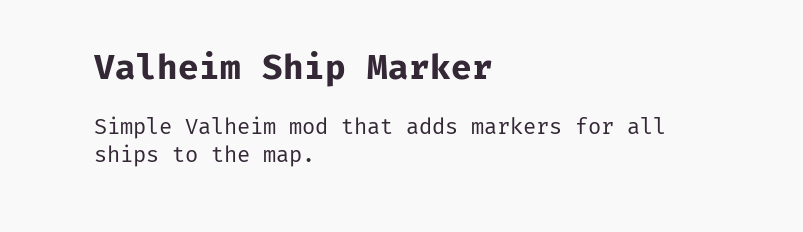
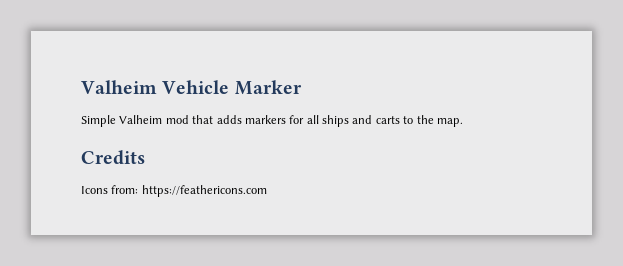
[93,51,346,87] Valheim Ship -> [81,80,230,94] Valheim Vehicle
(159, 155) none -> [352,115,400,124] and carts
(315, 158) none -> [81,150,145,165] [81,185,267,197] // Credits // Icons from: https://feathericons.com

